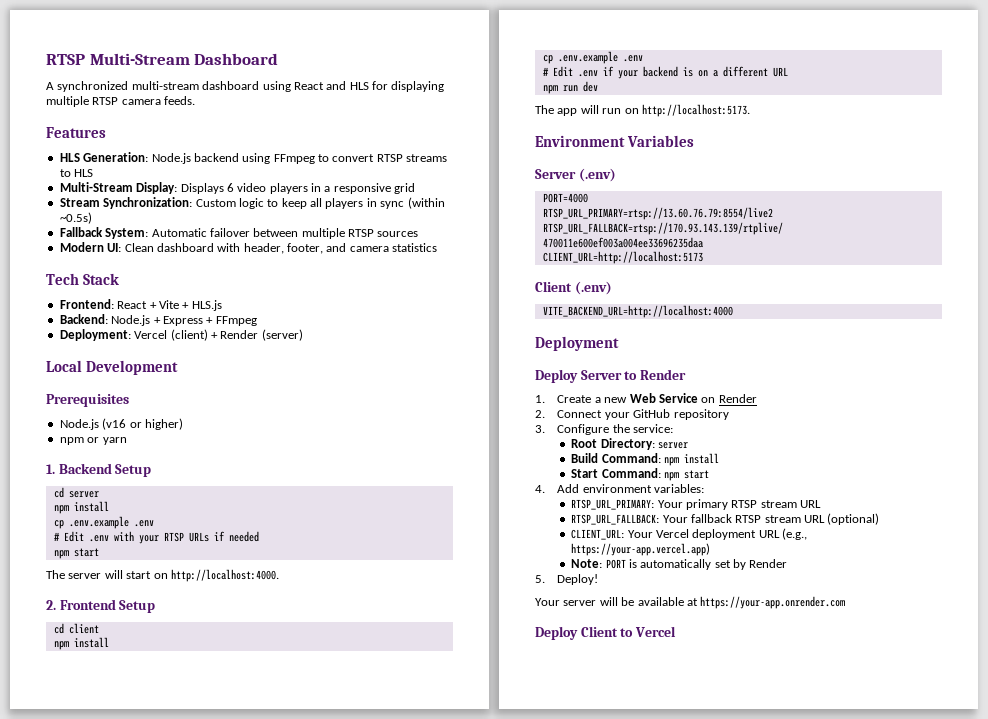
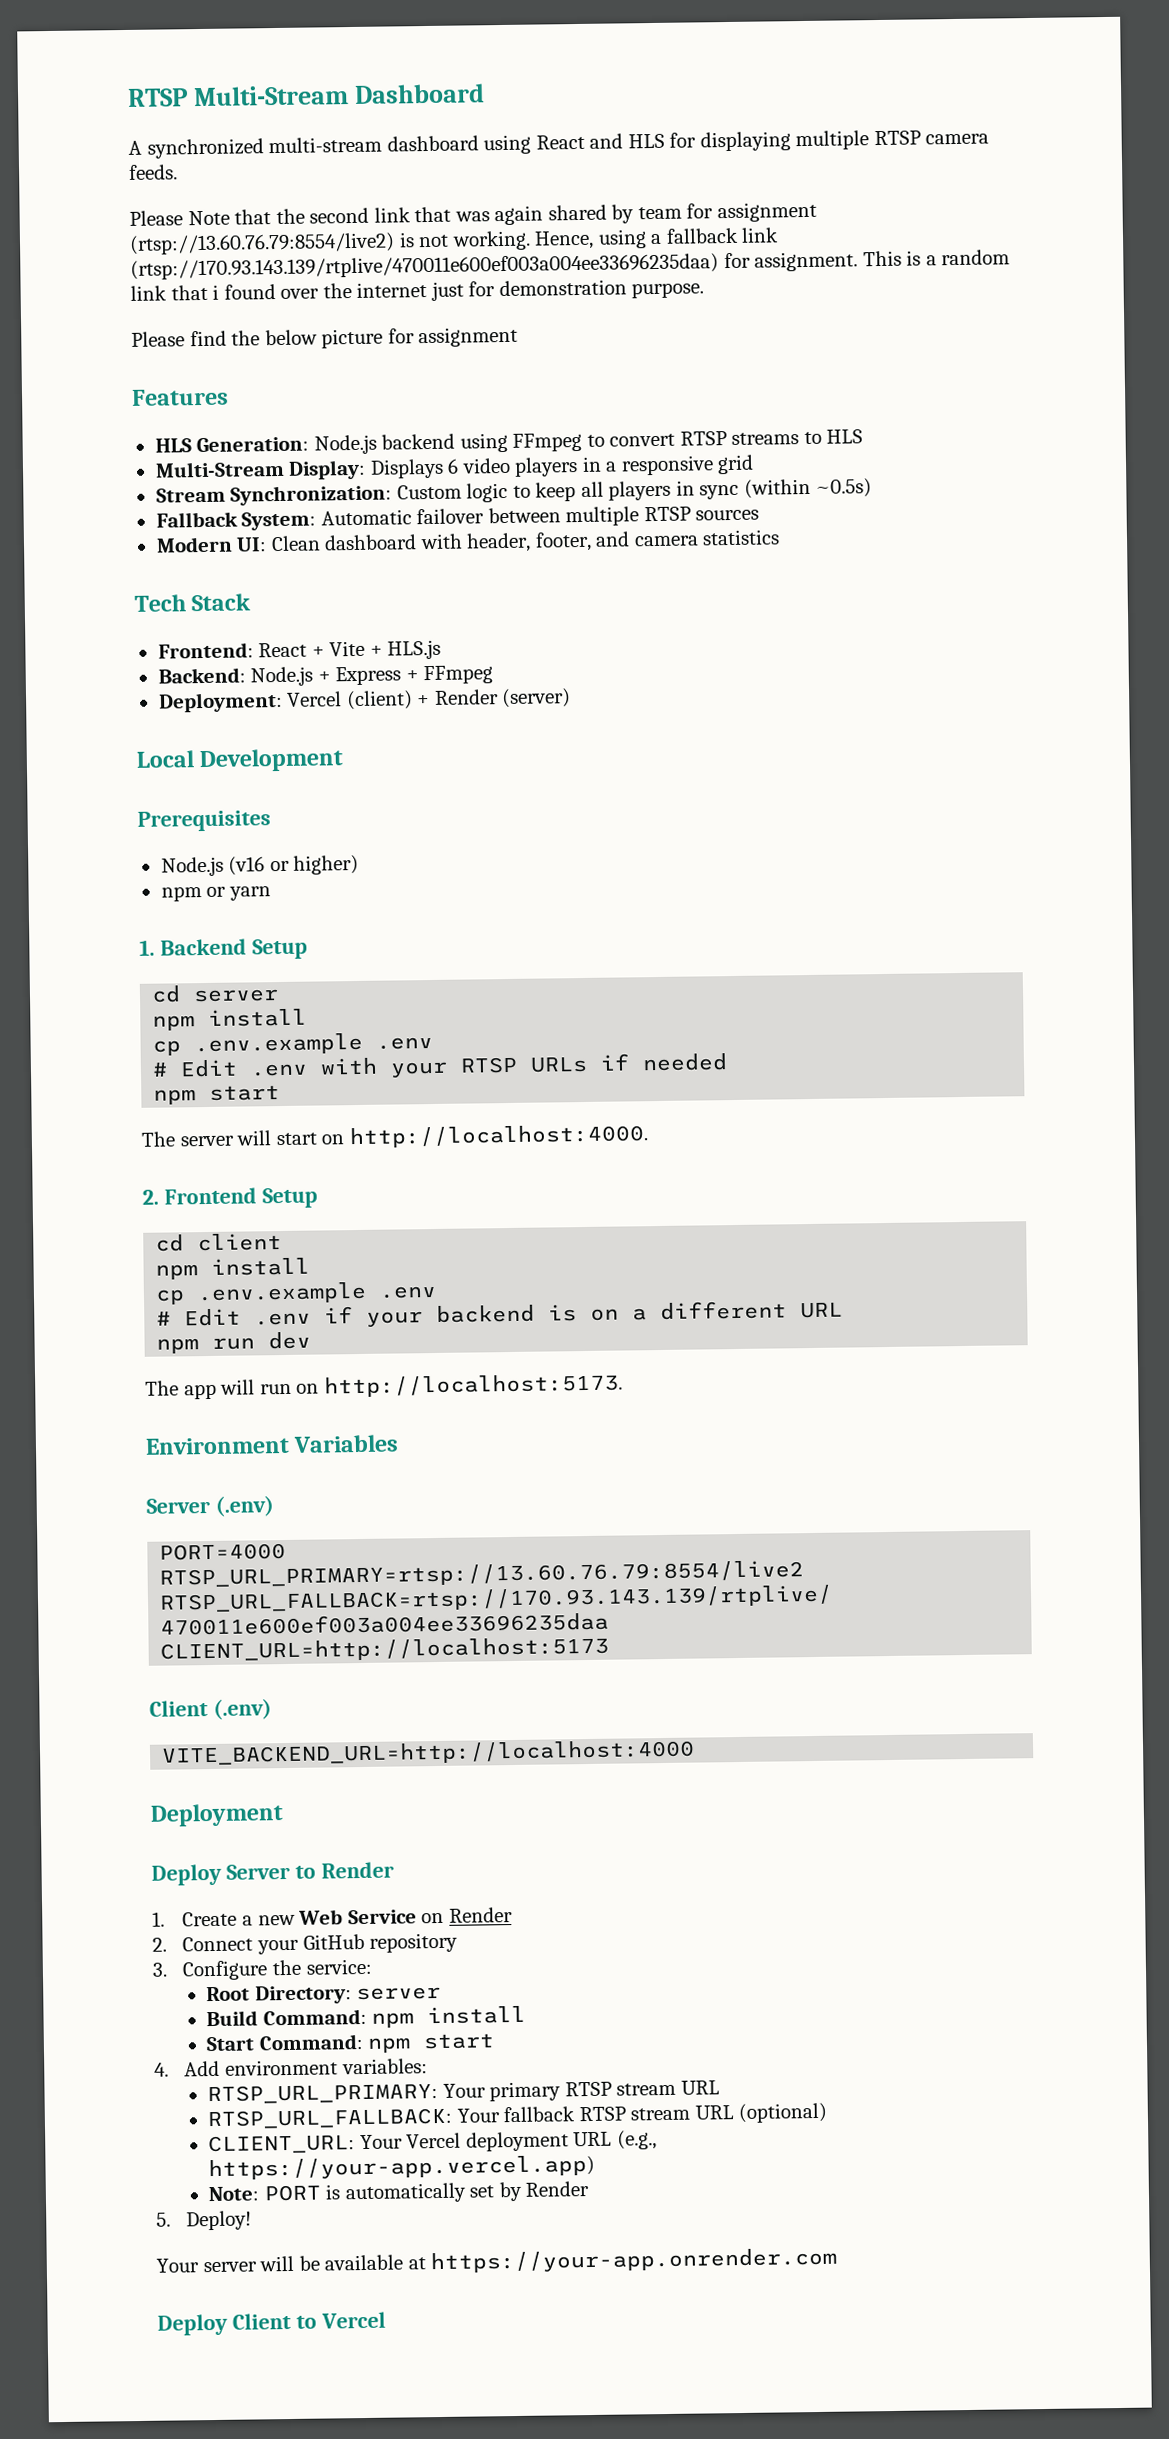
(196, 100) none -> [129,201,817,226] [129,227,780,255] [130,249,1011,280] [130,279,705,301] [131,326,519,349] // Please Note that the second link that was again shared by team for assignment (rtsp://13.60.76.79:8554/live2) is not working. Hence, using a fallback link (rtsp://170.93.143.139/rtplive/470011e600ef003a004ee33696235daa) for assignment. This is a random link that i found over the internet just for demonstration purpose. // Please find the below picture for assignment

